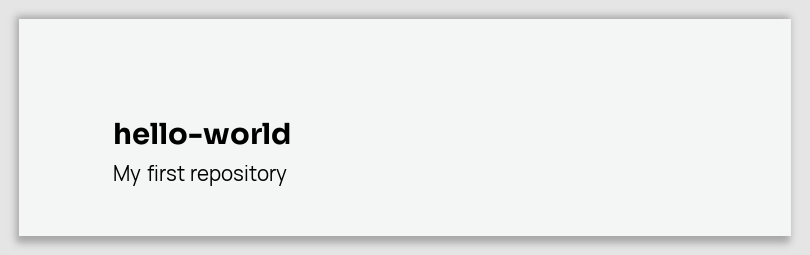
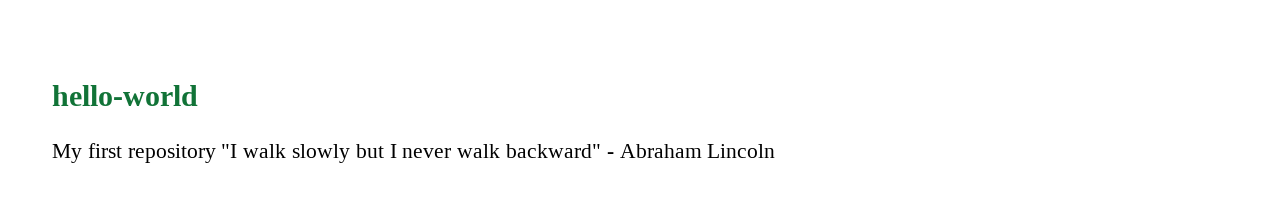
(288, 175) none -> [221,144,776,163] "I walk slowly but I never walk backward" - Abraham Lincoln

